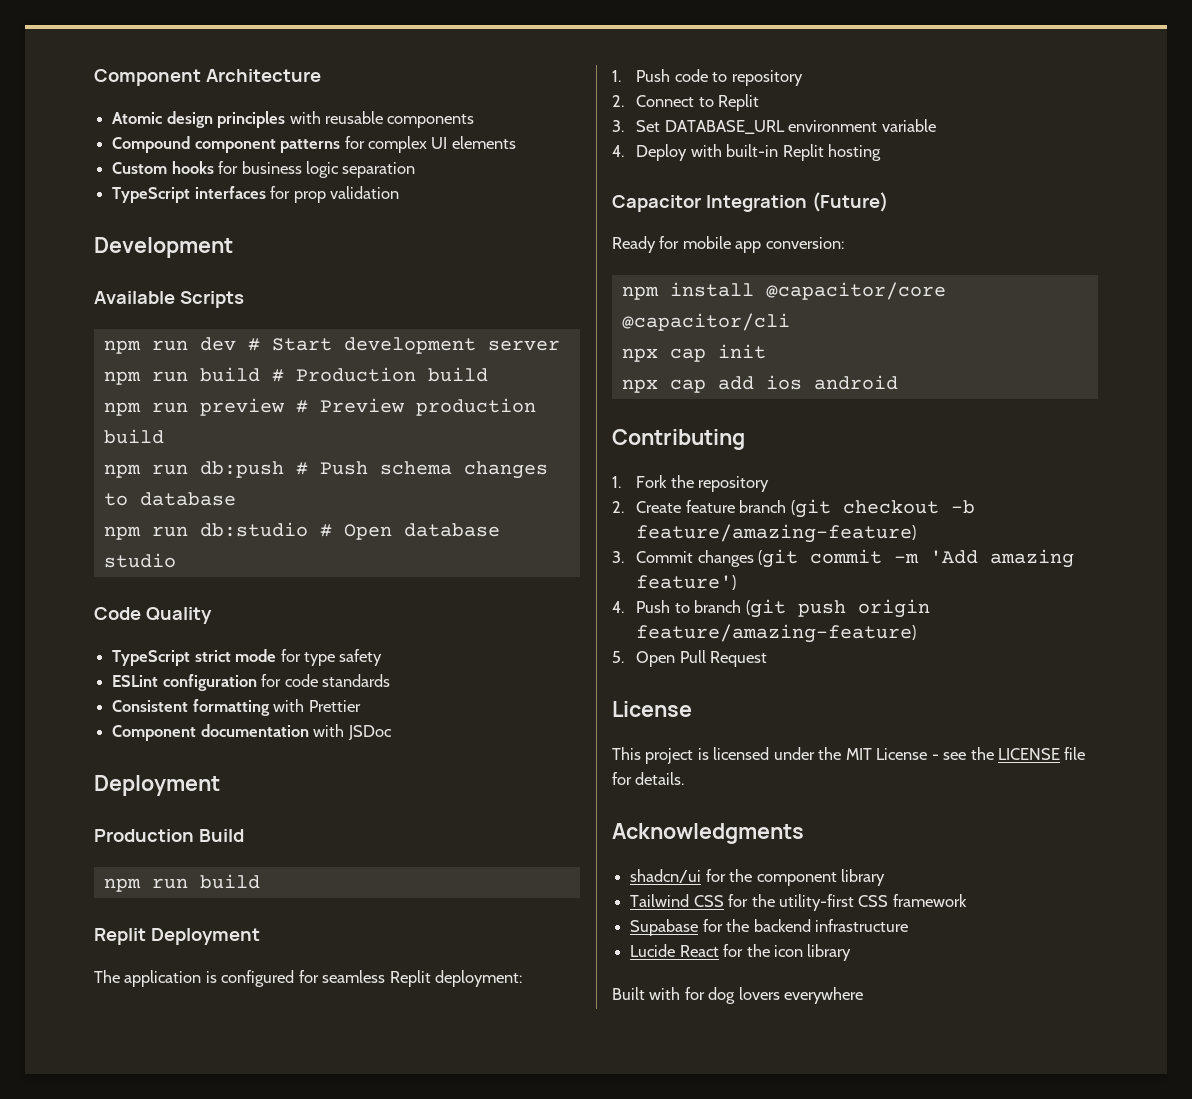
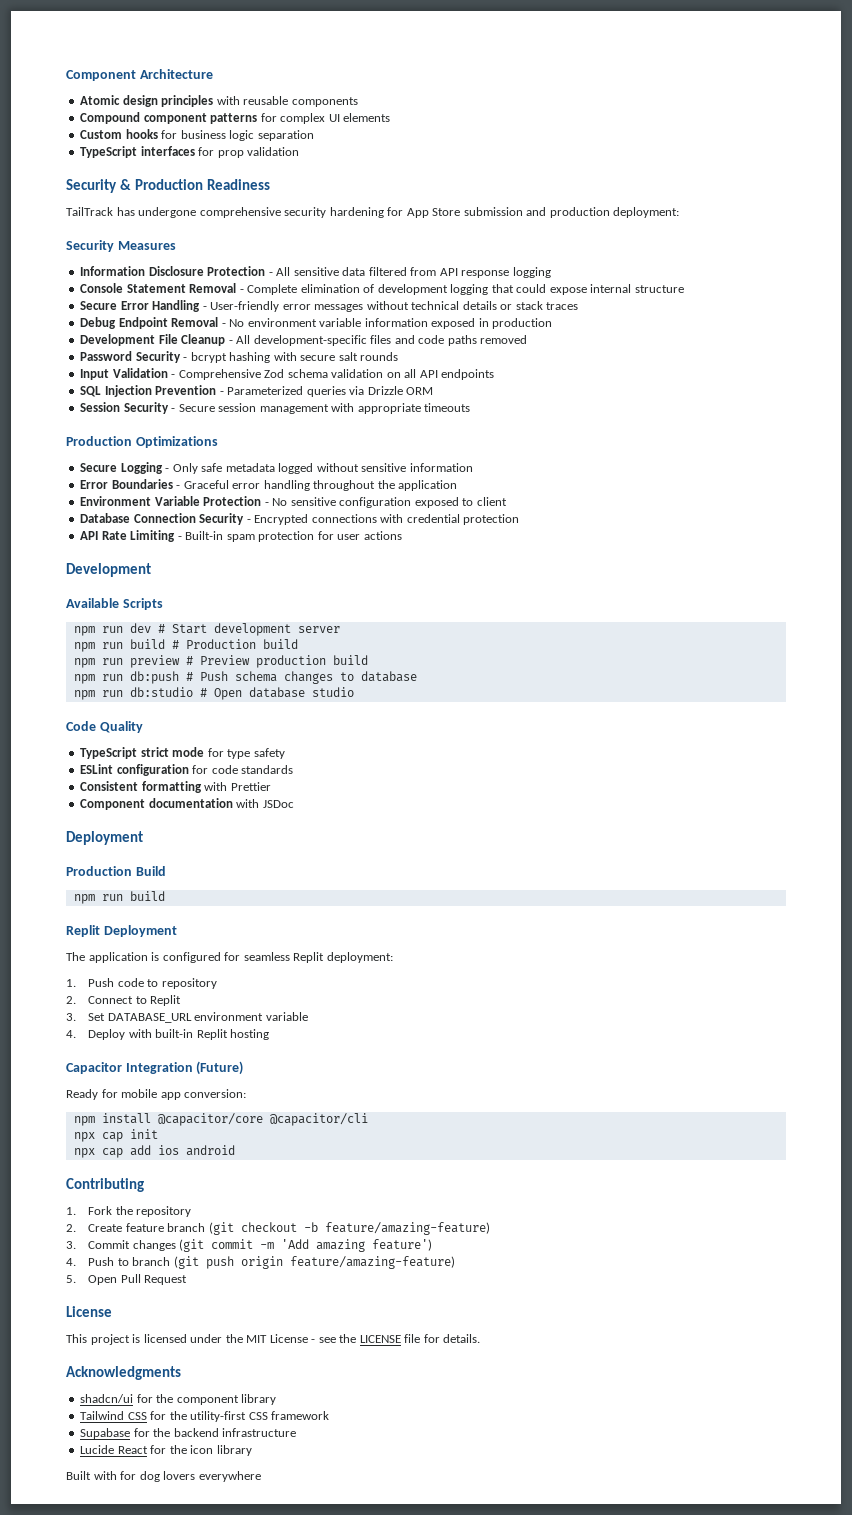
(399, 192) none -> [66,179,270,193] [66,207,680,218] [66,240,176,252] [80,266,551,278] [80,283,684,295] [80,300,579,312] [80,317,553,329] [80,334,528,346] [80,351,399,363] [80,368,495,380] [80,385,434,397] [80,402,471,414] [66,436,218,448] [80,462,473,474] [80,479,458,491] [80,496,507,508] [80,513,520,525] [80,530,402,542] // Security & Production Readiness // TailTrack has undergone comprehensive security hardening for App Store submission and production deployment: // Security Measures // Information Disclosure Protection - All sensitive data filtered from API response logging // Console Statement Removal - Complete elimination of development logging that could expose internal structure // Secure Error Handling - User-friendly error messages without technical details or stack traces // Debug Endpoint Removal - No environment variable information exposed in production // Development File Cleanup - All development-specific files and code paths removed // Password Security - bcrypt hashing with secure salt rounds // Input Validation - Comprehensive Zod schema validation on all API endpoints // SQL Injection Prevention - Parameterized queries via Drizzle ORM // Session Security - Secure session management with appropriate timeouts // Production Optimizations // Secure Logging - Only safe metadata logged without sensitive information // Error Boundaries - Graceful error handling throughout the application // Environment Variable Protection - No sensitive configuration exposed to client // Database Connection Security - Encrypted connections with credential protection // API Rate Limiting - Built-in spam protection for user actions

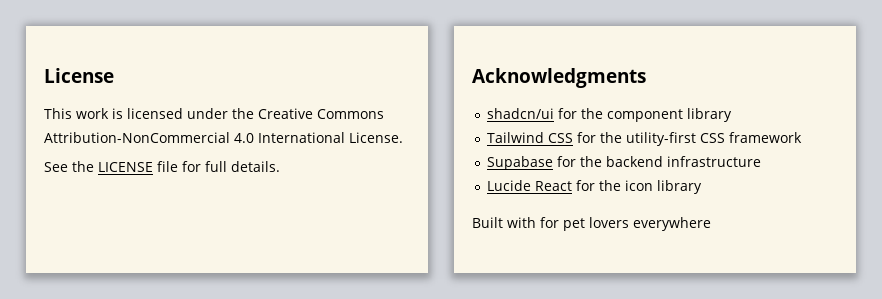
[66,69,213,81] [80,95,358,107] [80,112,391,124] [80,129,314,141] [80,146,300,158] [66,179,270,193] [66,207,680,218] [66,240,176,252] [80,266,551,278] [80,283,684,295] [80,300,579,312] [80,317,553,329] [80,334,528,346] [80,351,399,363] [80,368,495,380] [80,385,434,397] [80,402,471,414] [66,436,218,448] [80,462,473,474] [80,479,458,491] [80,496,507,508] [80,513,520,525] [80,530,402,542] [66,563,151,577] [66,598,163,610] [73,623,340,636] [73,639,298,652] [73,655,368,668] [73,671,417,684] [73,687,354,700] [66,721,143,733] [80,747,285,759] [80,764,294,776] [80,781,271,793] [80,798,294,810] [66,831,143,845] [66,866,166,876] [73,891,165,904] [66,925,177,937] [66,952,393,963] [66,978,217,989] [66,995,182,1006] [66,1012,308,1023] [66,1029,270,1040] [66,1061,244,1075] [66,1089,247,1100] [73,1113,368,1126] [73,1129,158,1142] [73,1145,235,1158] [66,1178,144,1192] [66,1206,192,1217] [66,1222,490,1235] [66,1239,433,1252] [66,1256,455,1269] [66,1274,188,1285] Component Architecture // Atomic design principles with reusable components // Compound component patterns for complex UI elements // Custom hooks for business logic separation // TypeScript interfaces for prop validation // Security & Production Readiness // TailTrack has undergone comprehensive security hardening for App Store submission and production deployment: // Security Measures // Information Disclosure Protection - All sensitive data filtered from API response logging // Console Statement Removal - Complete elimination of development logging that could expose internal structure // Secure Error Handling - User-friendly error messages without technical details or stack traces // Debug Endpoint Removal - No environment variable information exposed in production // Development File Cleanup - All development-specific files and code paths removed // Password Security - bcrypt hashing with secure salt rounds // Input Validation - Comprehensive Zod schema validation on all API endpoints // SQL Injection Prevention - Parameterized queries via Drizzle ORM // Session Security - Secure session management with appropriate timeouts // Production Optimizations // Secure Logging - Only safe metadata logged without sensitive information // Error Boundaries - Graceful error handling throughout the application // Environment Variable Protection - No sensitive configuration exposed to client // Database Connection Security - Encrypted connections with credential protection // API Rate Limiting - Built-in spam protection for user actions // Development // Available Scripts // npm run dev # Start development server // npm run build # Production build // npm run preview # Preview production build // npm run db:push # Push schema changes to database // npm run db:studio # Open database studio // Code Quality // TypeScript strict mode for type safety // ESLint configuration for code standards // Consistent formatting with Prettier // Component documentation with JSDoc // Deployment // Production Build // npm run build // Replit Deployment // The application is configured for seamless Replit deployment: // 1. Push code to repository // 2. Connect to Replit // 3. Set DATABASE_URL environment variable // 4. Deploy with built-in Replit hosting // Capacitor Integration (Future) // Ready for mobile app conversion: // npm install @capacitor/core @capacitor/cli // npx cap init // npx cap add ios android // Contributing // 1. Fork the repository // 2. Create feature branch (git checkout -b feature/amazing-feature) // 3. Commit changes (git commit -m 'Add amazing feature') // 4. Push to branch (git push origin feature/amazing-feature) // 5. Open Pull Request // -> (44, 75) none
[90,1334,130,1345] project -> [76,108,109,119] work
[246,1334,336,1343] MIT License - see -> [258,108,384,119] [44,132,403,143] [44,162,68,172] Creative Commons Attribution-NonCommercial 4.0 International License. // See
(440, 1338) none -> [205,161,227,172] full
[139,1471,160,1482] dog -> [563,218,585,231] pet

